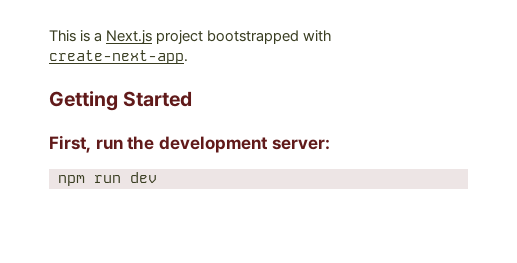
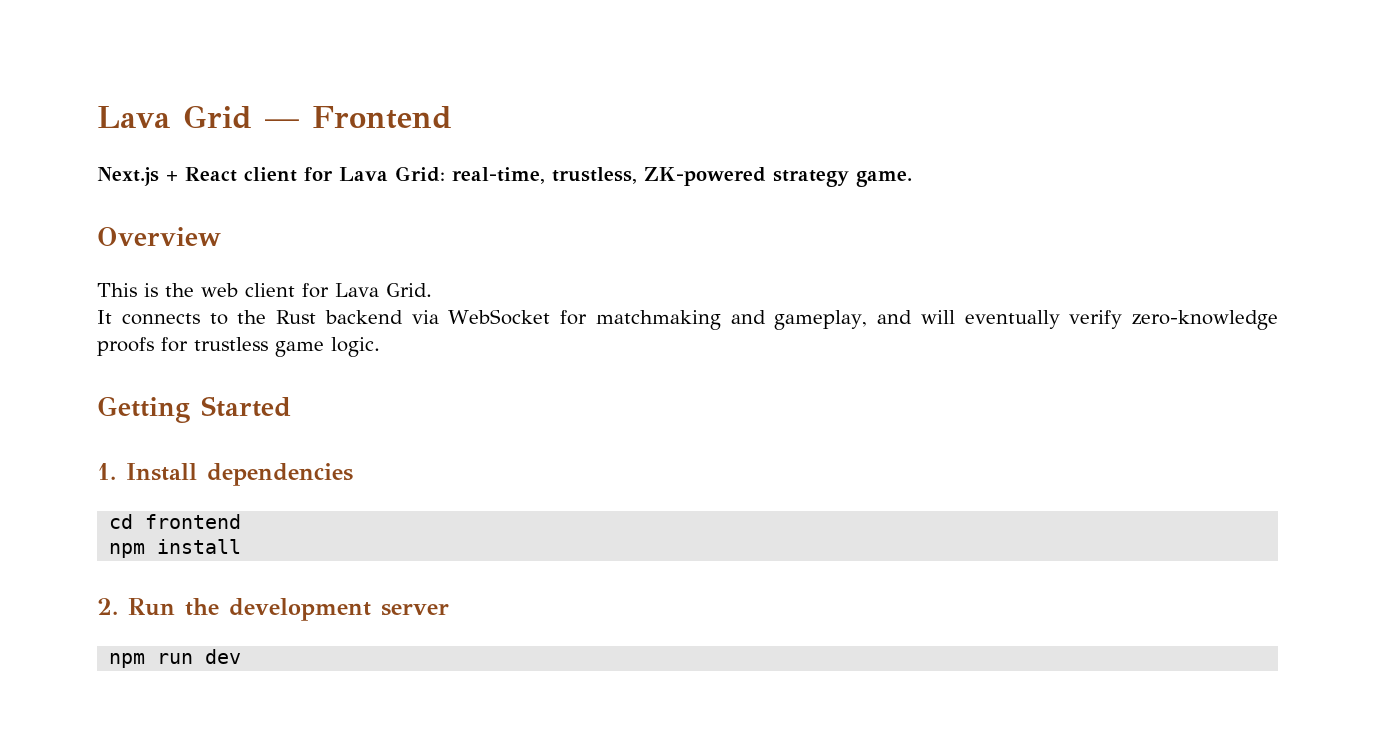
[49,30,332,44] [49,50,188,64] [49,91,193,111] [49,135,123,153] This is a Next.js project bootstrapped with create-next-app. // Getting Started // First, run -> [97,105,452,129] [97,166,912,187] [97,227,221,246] [97,283,432,298] [97,309,1278,330] [97,337,380,357] [97,396,291,423] [97,463,353,486] [109,514,242,529] [109,539,242,558] [97,598,175,616] Lava Grid — Frontend // Next.js + React client for Lava Grid: real-time, trustless, ZK-powered strategy game. // Overview // This is the web client for Lava Grid. // It connects to the Rust backend via WebSocket for matchmaking and gameplay, and will eventually verify zero-knowledge proofs for trustless game logic. // Getting Started // 1. Install dependencies // cd frontend // npm install // 2. Run
[271,139,330,150] server: -> [381,603,449,616] server

